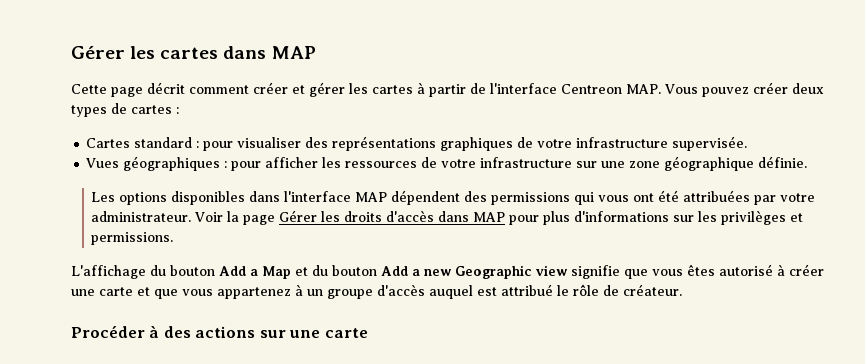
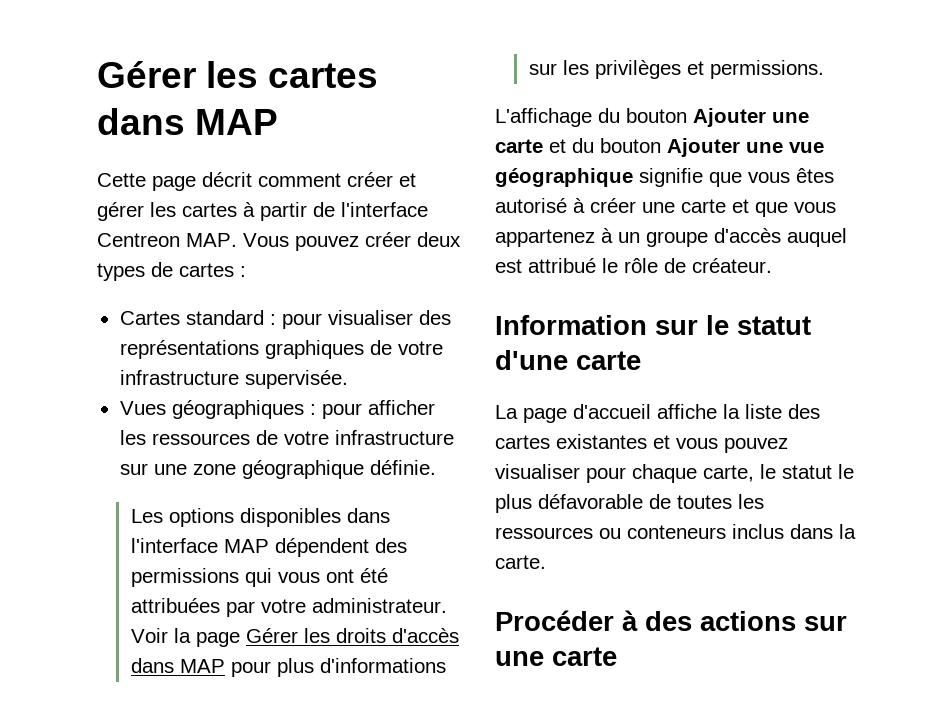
[219,265,568,279] Add a Map et du bouton Add a new Geographic view -> [693,108,809,127] [495,138,824,157] [495,168,633,187] Ajouter une carte et du bouton Ajouter une vue géographique
(682, 290) none -> [495,315,811,335] [495,350,641,370] [495,404,820,423] [495,434,788,453] [495,464,854,483] [495,494,764,513] [495,524,856,539] [495,555,546,569] // Information sur le statut d'une carte // La page d'accueil affiche la liste des cartes existantes et vous pouvez visualiser pour chaque carte, le statut le plus défavorable de toutes les ressources ou conteneurs inclus dans la carte.

